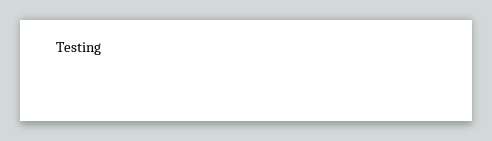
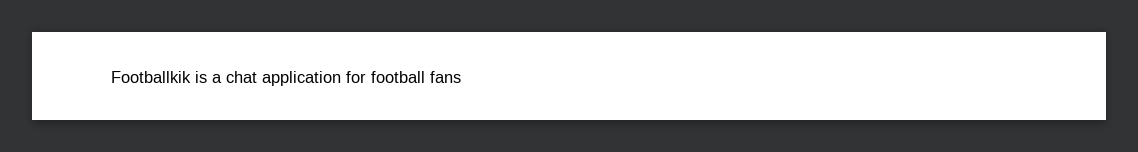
[56,42,101,55] Testing -> [111,71,461,86] Footballkik is a chat application for football fans

